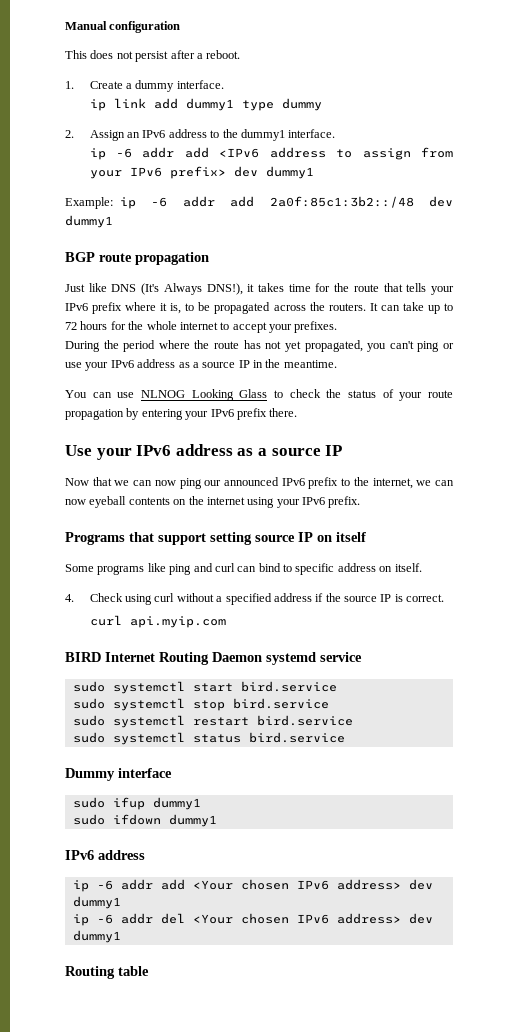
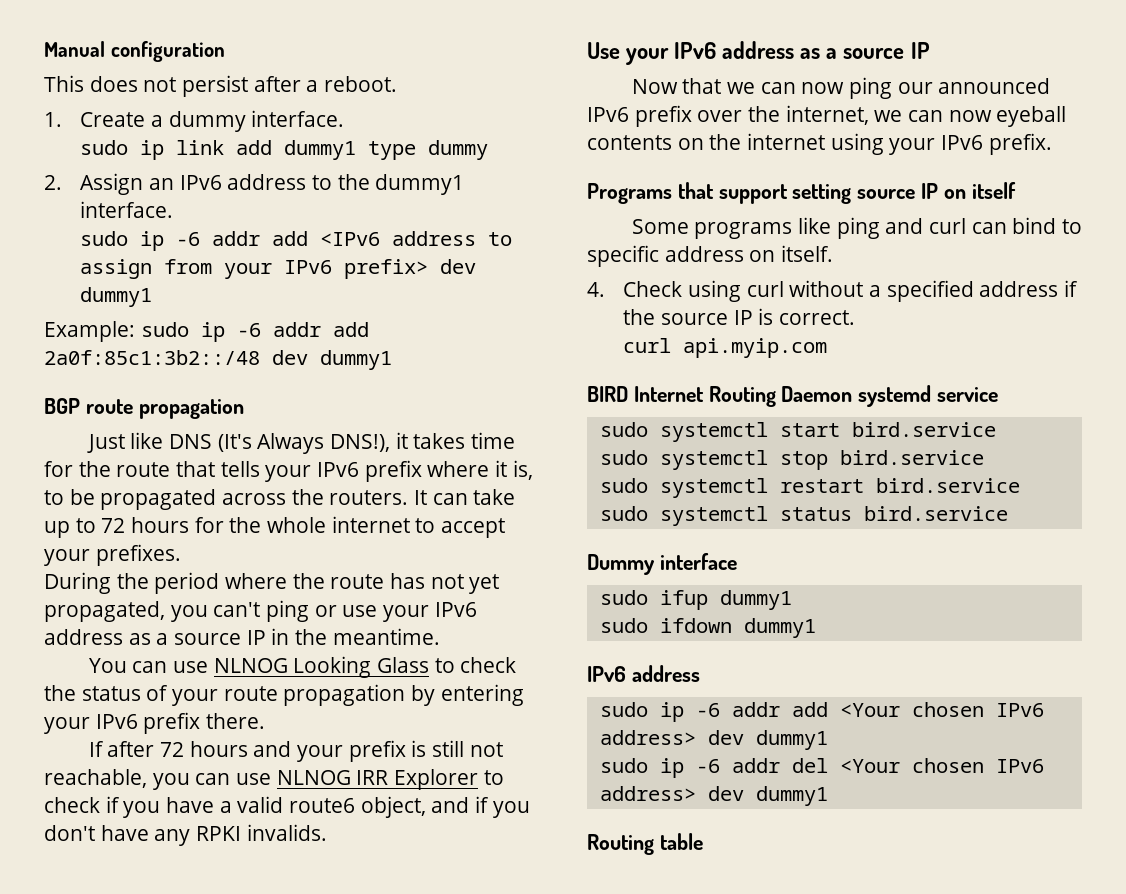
(224, 84) none -> [80,140,129,155] sudo
(336, 133) none -> [80,231,129,246] sudo
(113, 203) none -> [140,322,189,337] sudo
(298, 412) none -> [88,740,503,762] [44,769,504,790] [44,796,530,818] [44,824,327,846] // If after 72 hours and your prefix is still not reachable, you can use NLNOG IRR Explorer to check if you have a valid route6 object, and if you don't have any RPKI invalids.
[341,478,351,486] to -> [697,110,743,122] over
(145, 855) none -> [599,702,648,717] sudo
(121, 902) none -> [599,758,648,773] sudo

